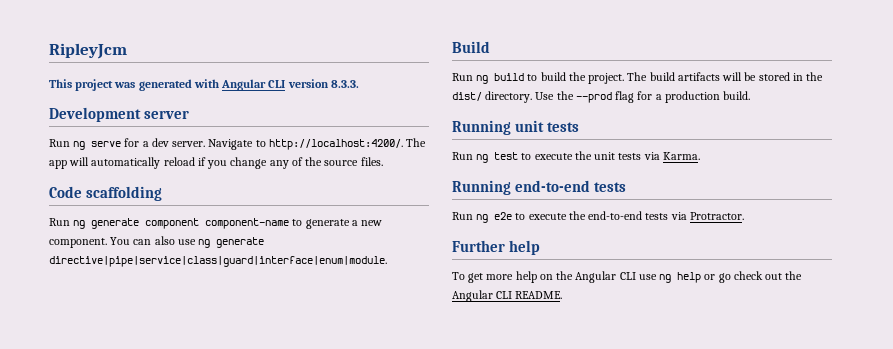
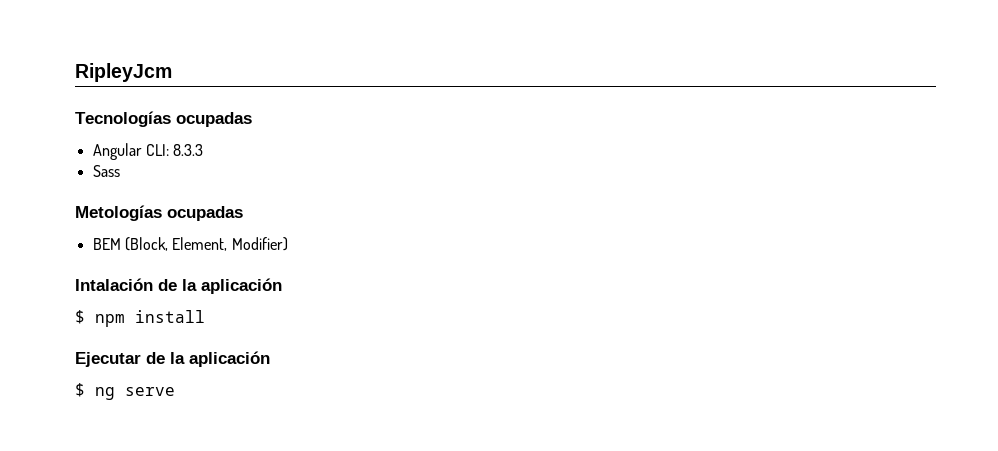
[49,79,359,91] [49,107,190,122] [49,138,427,150] [49,157,383,169] [49,186,163,201] [49,218,383,229] [49,236,265,248] [49,256,387,267] [452,41,490,53] [452,72,824,84] [452,91,751,103] [452,120,580,135] [452,151,700,163] [452,180,627,195] [452,211,744,223] [452,240,541,255] [452,271,803,283] [452,290,563,302] This project was generated with Angular CLI version 8.3.3. // Development server // Run ng serve for a dev server. Navigate to http://localhost:4200/. The app will automatically reload if you change any of the source files. // Code scaffolding // Run ng generate component component-name to generate a new component. You can also use ng generate directive|pipe|service|class|guard|interface|enum|module. // Build // Run ng build to build the project. The build artifacts will be stored in the dist/ directory. Use the --prod flag for a production build. // Running unit tests // Run ng test to execute the unit tests via Karma. // Running end-to-end tests // Run ng e2e to execute the end-to-end tests via Protractor. // Further help // To get more help on the Angular CLI use ng help or go check out the Angular CLI README. -> [75,111,252,127] [92,143,204,160] [92,165,120,177] [75,205,243,221] [92,237,288,251] [75,278,282,294] [75,310,205,327] [75,351,270,367] [75,383,175,400] Tecnologías ocupadas // Angular CLI: 8.3.3 // Sass // Metologías ocupadas // BEM (Block, Element, Modifier) // Intalación de la aplicación // $ npm install // Ejecutar de la aplicación // $ ng serve

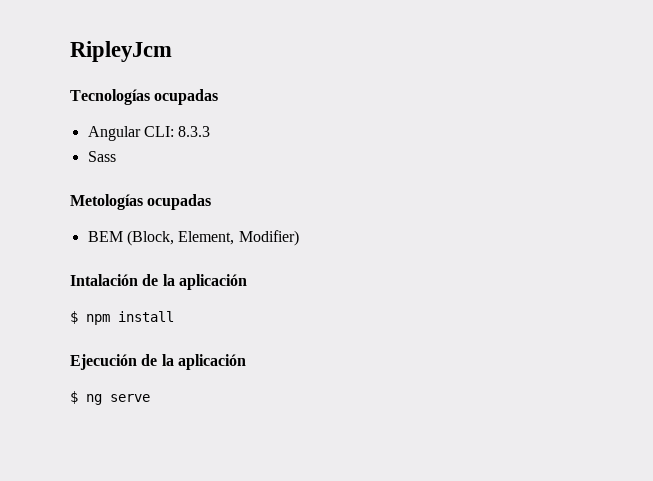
[75,352,141,367] Ejecutar -> [70,354,137,370] Ejecución

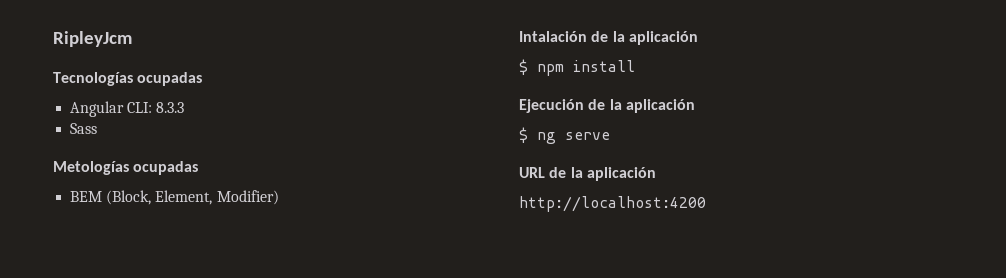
(150, 398) none -> [519,167,656,181] [519,196,706,212] // URL de la aplicación // http://localhost:4200

